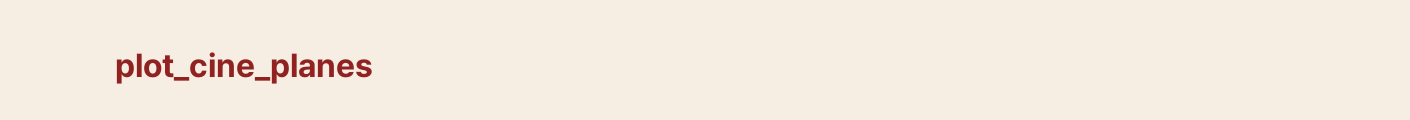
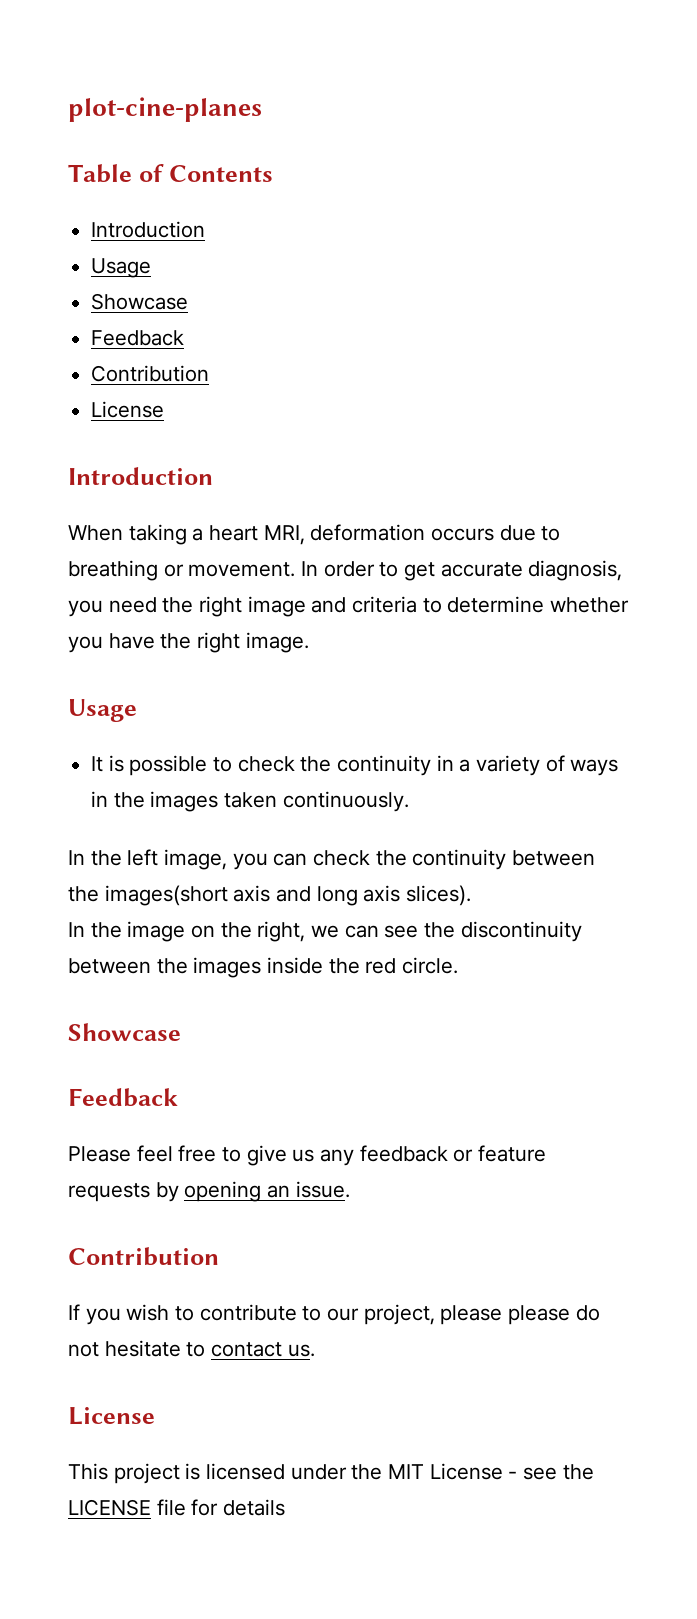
[115,52,373,84] plot_cine_planes -> [68,97,262,122] [68,164,273,183] [91,221,206,238] [91,258,152,278] [91,293,189,310] [91,330,185,346] [91,365,210,382] [91,401,165,418] [68,467,213,485] [68,524,561,545] [68,560,623,581] [68,596,630,617] [68,632,309,653] [68,699,137,722] [91,755,619,776] [91,791,409,812] [68,849,596,870] [68,885,472,906] [68,921,582,942] [68,957,459,978] [68,1023,181,1041] [68,1088,178,1107] [68,1145,547,1166] [68,1181,350,1202] [68,1247,219,1266] [68,1304,600,1325] [68,1340,315,1357] [68,1407,155,1425] [68,1463,594,1484] [68,1499,286,1516] plot-cine-planes // Table of Contents // Introduction // Usage // Showcase // Feedback // Contribution // License // Introduction // When taking a heart MRI, deformation occurs due to breathing or movement. In order to get accurate diagnosis, you need the right image and criteria to determine whether you have the right image. // Usage // It is possible to check the continuity in a variety of ways in the images taken continuously. // In the left image, you can check the continuity between the images(short axis and long axis slices). // In the image on the right, we can see the discontinuity between the images inside the red circle. // Showcase // Feedback // Please feel free to give us any feedback or feature requests by opening an issue. // Contribution // If you wish to contribute to our project, please please do not hesitate to contact us. // License // This project is licensed under the MIT License - see the LICENSE file for details

